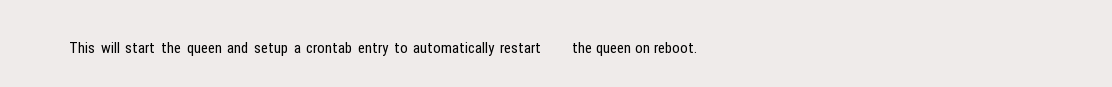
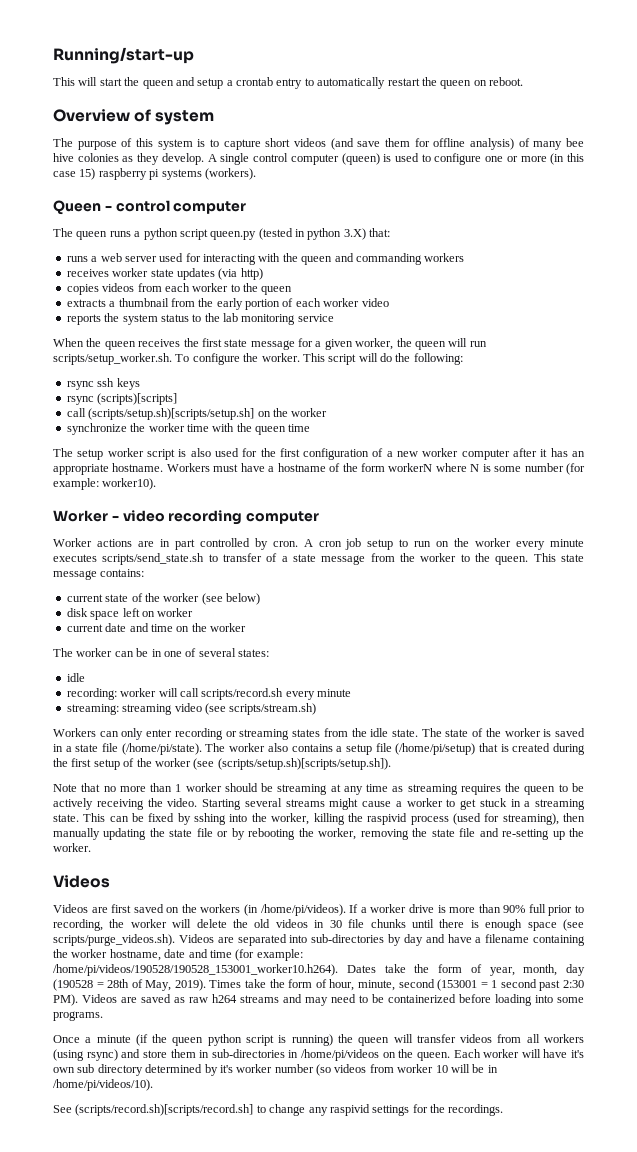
(69, 47) none -> [53,47,194,64] Running/start-up //
(698, 47) none -> [53,109,215,125] [53,138,585,150] [53,153,585,165] [53,168,256,180] [53,200,247,215] [53,228,391,240] [66,253,465,265] [66,268,263,280] [66,283,293,295] [66,298,389,310] [66,313,334,325] [53,338,487,350] [53,353,463,365] [66,378,140,390] [66,393,178,405] [66,408,328,420] [66,423,311,435] [53,448,585,460] [53,463,585,475] [53,478,157,490] [53,510,320,525] [53,538,585,550] [53,553,584,565] [53,569,145,580] [66,593,260,605] [66,608,194,620] [66,623,246,632] [53,648,269,657] [66,673,85,682] [66,688,351,700] [66,703,317,715] [53,728,586,740] [53,743,585,755] [53,758,391,770] [53,783,584,795] [53,798,585,810] [53,813,586,825] [53,828,585,840] [53,843,91,852] [53,875,110,888] [53,904,584,916] [53,919,585,931] [53,934,585,946] [53,949,303,961] [53,964,585,976] [53,979,584,991] [53,994,584,1006] [53,1011,103,1021] [53,1034,585,1046] [53,1049,584,1061] [53,1064,498,1076] [53,1079,153,1091] [53,1104,504,1116] // Overview of system // The purpose of this system is to capture short videos (and save them for offline analysis) of many bee hive colonies as they develop. A single control computer (queen) is used to configure one or more (in this case 15) raspberry pi systems (workers). // Queen - control computer // The queen runs a python script queen.py (tested in python 3.X) that: // runs a web server used for interacting with the queen and commanding workers // receives worker state updates (via http) // copies videos from each worker to the queen // extracts a thumbnail from the early portion of each worker video // reports the system status to the lab monitoring service // When the queen receives the first state message for a given worker, the queen will run scripts/setup_worker.sh. To configure the worker. This script will do the following: // rsync ssh keys // rsync (scripts)[scripts] // call (scripts/setup.sh)[scripts/setup.sh] on the worker // synchronize the worker time with the queen time // The setup worker script is also used for the first configuration of a new worker computer after it has an appropriate hostname. Workers must have a hostname of the form workerN where N is some number (for example: worker10). // Worker - video recording computer // Worker actions are in part controlled by cron. A cron job setup to run on the worker every minute executes scripts/send_state.sh to transfer of a state message from the worker to the queen. This state message contains: // current state of the worker (see below) // disk space left on worker // current date and time on the worker // The worker can be in one of several states: // idle // recording: worker will call scripts/record.sh every minute // streaming: streaming video (see scripts/stream.sh) // Workers can only enter recording or streaming states from the idle state. The state of the worker is saved in a state file (/home/pi/state). The worker also contains a setup file (/home/pi/setup) that is created during the first setup of the worker (see (scripts/setup.sh)[scripts/setup.sh]). // Note that no more than 1 worker should be streaming at any time as streaming requires the queen to be actively receiving the video. Starting several streams might cause a worker to get stuck in a streaming state. This can be fixed by sshing into the worker, killing the raspivid process (used for streaming), then manually updating the state file or by rebooting the worker, removing the state file and re-setting up the worker. // Videos // Videos are first saved on the workers (in /home/pi/videos). If a worker drive is more than 90% full prior to recording, the worker will delete the old videos in 30 file chunks until there is enough space (see scripts/purge_videos.sh). Videos are separated into sub-directories by day and have a filename containing the worker hostname, date and time (for example: /home/pi/videos/190528/190528_153001_worker10.h264). Dates take the form of year, month, day (190528 = 28th of May, 2019). Times take the form of hour, minute, second (153001 = 1 second past 2:30 PM). Videos are saved as raw h264 streams and may need to be containerized before loading into some programs. // Once a minute (if the queen python script is running) the queen will transfer videos from all workers (using rsync) and store them in sub-directories in /home/pi/videos on the queen. Each worker will have it's own sub directory determined by it's worker number (so videos from worker 10 will be in /home/pi/videos/10). // See (scripts/record.sh)[scripts/record.sh] to change any raspivid settings for the recordings.

